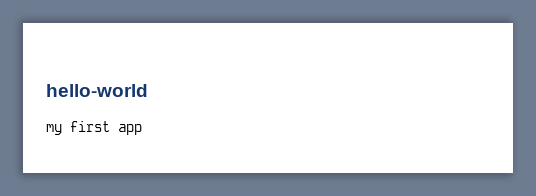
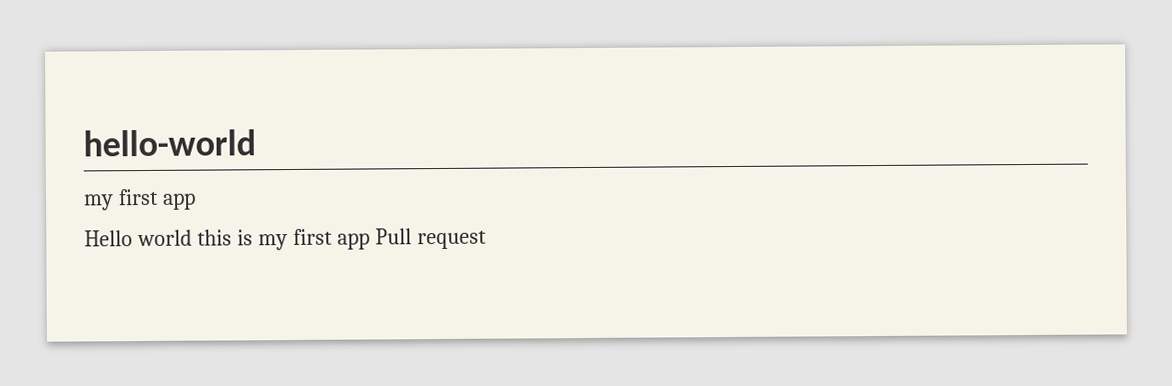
(142, 129) none -> [84,228,487,251] // Hello world this is my first app Pull request

